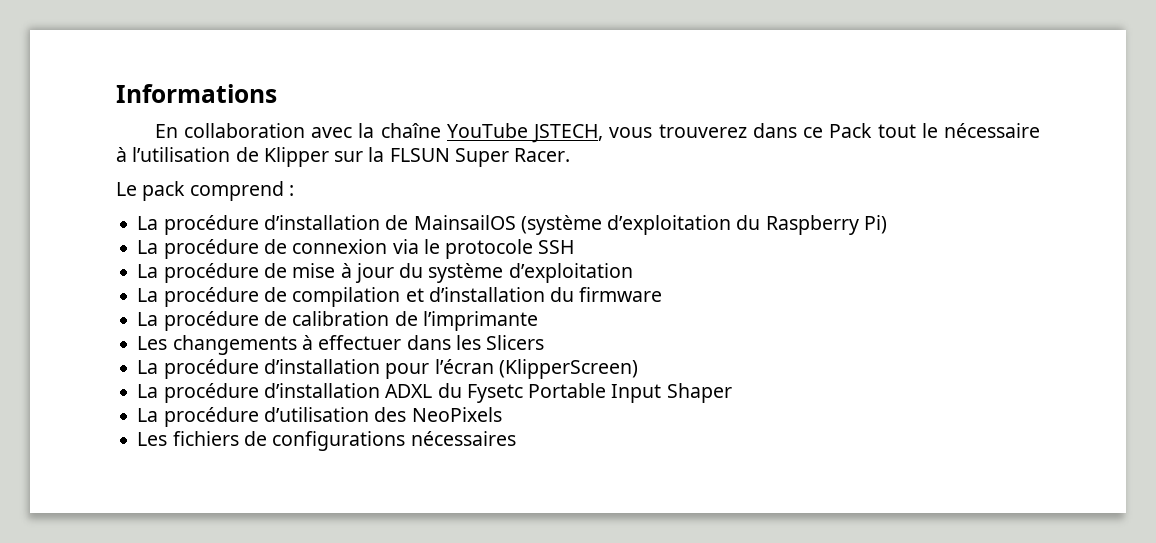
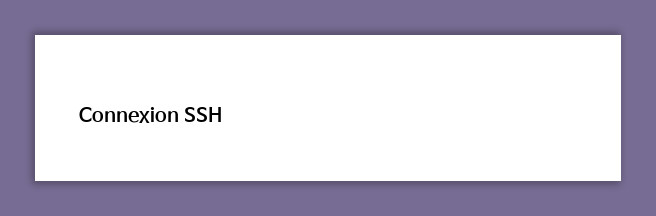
[116,84,277,103] [154,123,1040,143] [116,147,571,167] [116,181,294,201] [137,215,887,235] [137,239,575,259] [137,263,633,283] [137,287,663,307] [137,311,538,331] [137,335,545,355] [137,359,638,379] [137,383,732,403] [137,407,502,427] [137,431,516,451] Informations // En collaboration avec la chaîne YouTube JSTECH, vous trouverez dans ce Pack tout le nécessaire à l’utilisation de Klipper sur la FLSUN Super Racer. // Le pack comprend : // La procédure d’installation de MainsailOS (système d’exploitation du Raspberry Pi) // La procédure de connexion via le protocole SSH // La procédure de mise à jour du système d’exploitation // La procédure de compilation et d’installation du firmware // La procédure de calibration de l’imprimante // Les changements à effectuer dans les Slicers // La procédure d’installation pour l’écran (KlipperScreen) // La procédure d’installation ADXL du Fysetc Portable Input Shaper // La procédure d’utilisation des NeoPixels // Les fichiers de configurations nécessaires -> [79,107,223,123] Connexion SSH

